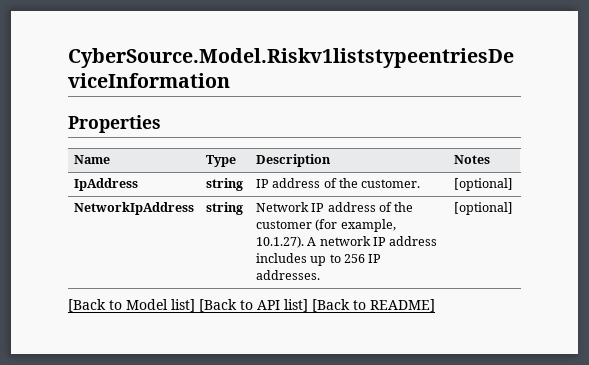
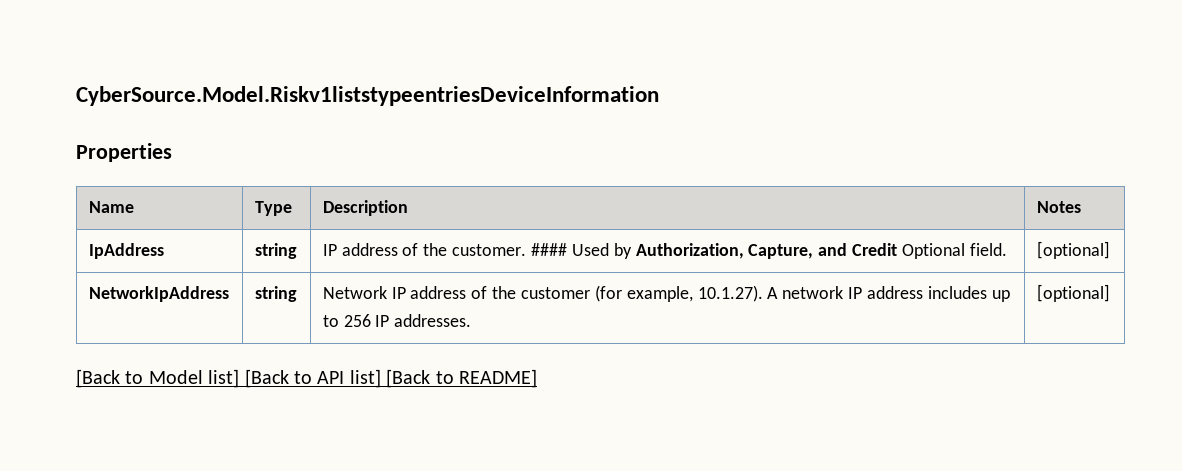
(421, 183) none -> [530,243,1007,259] #### Used by Authorization, Capture, and Credit Optional field.

